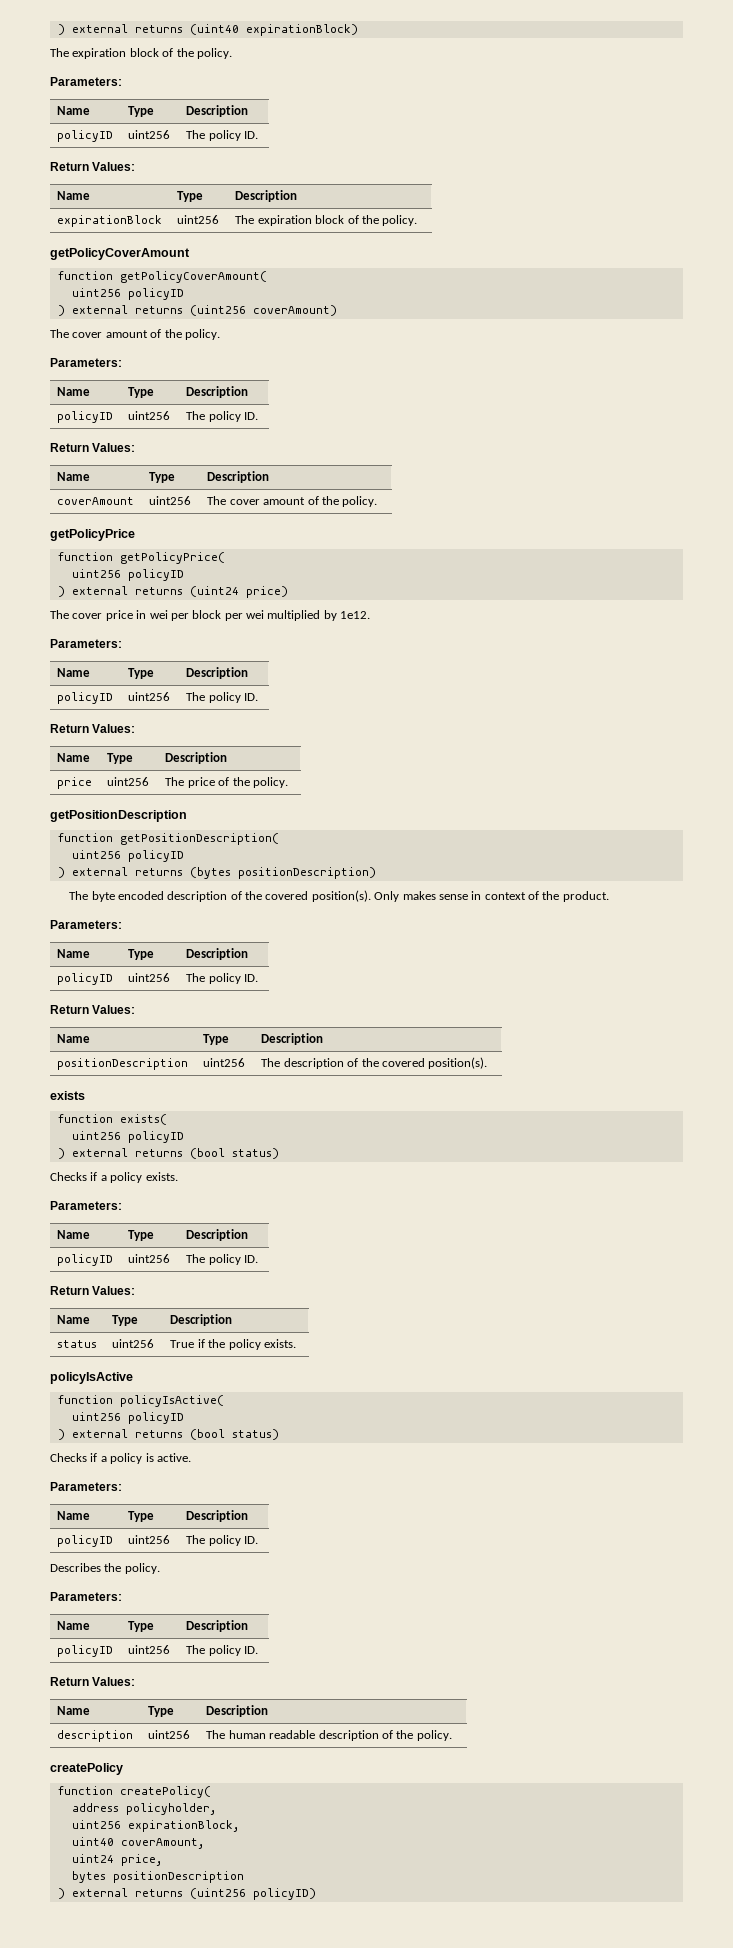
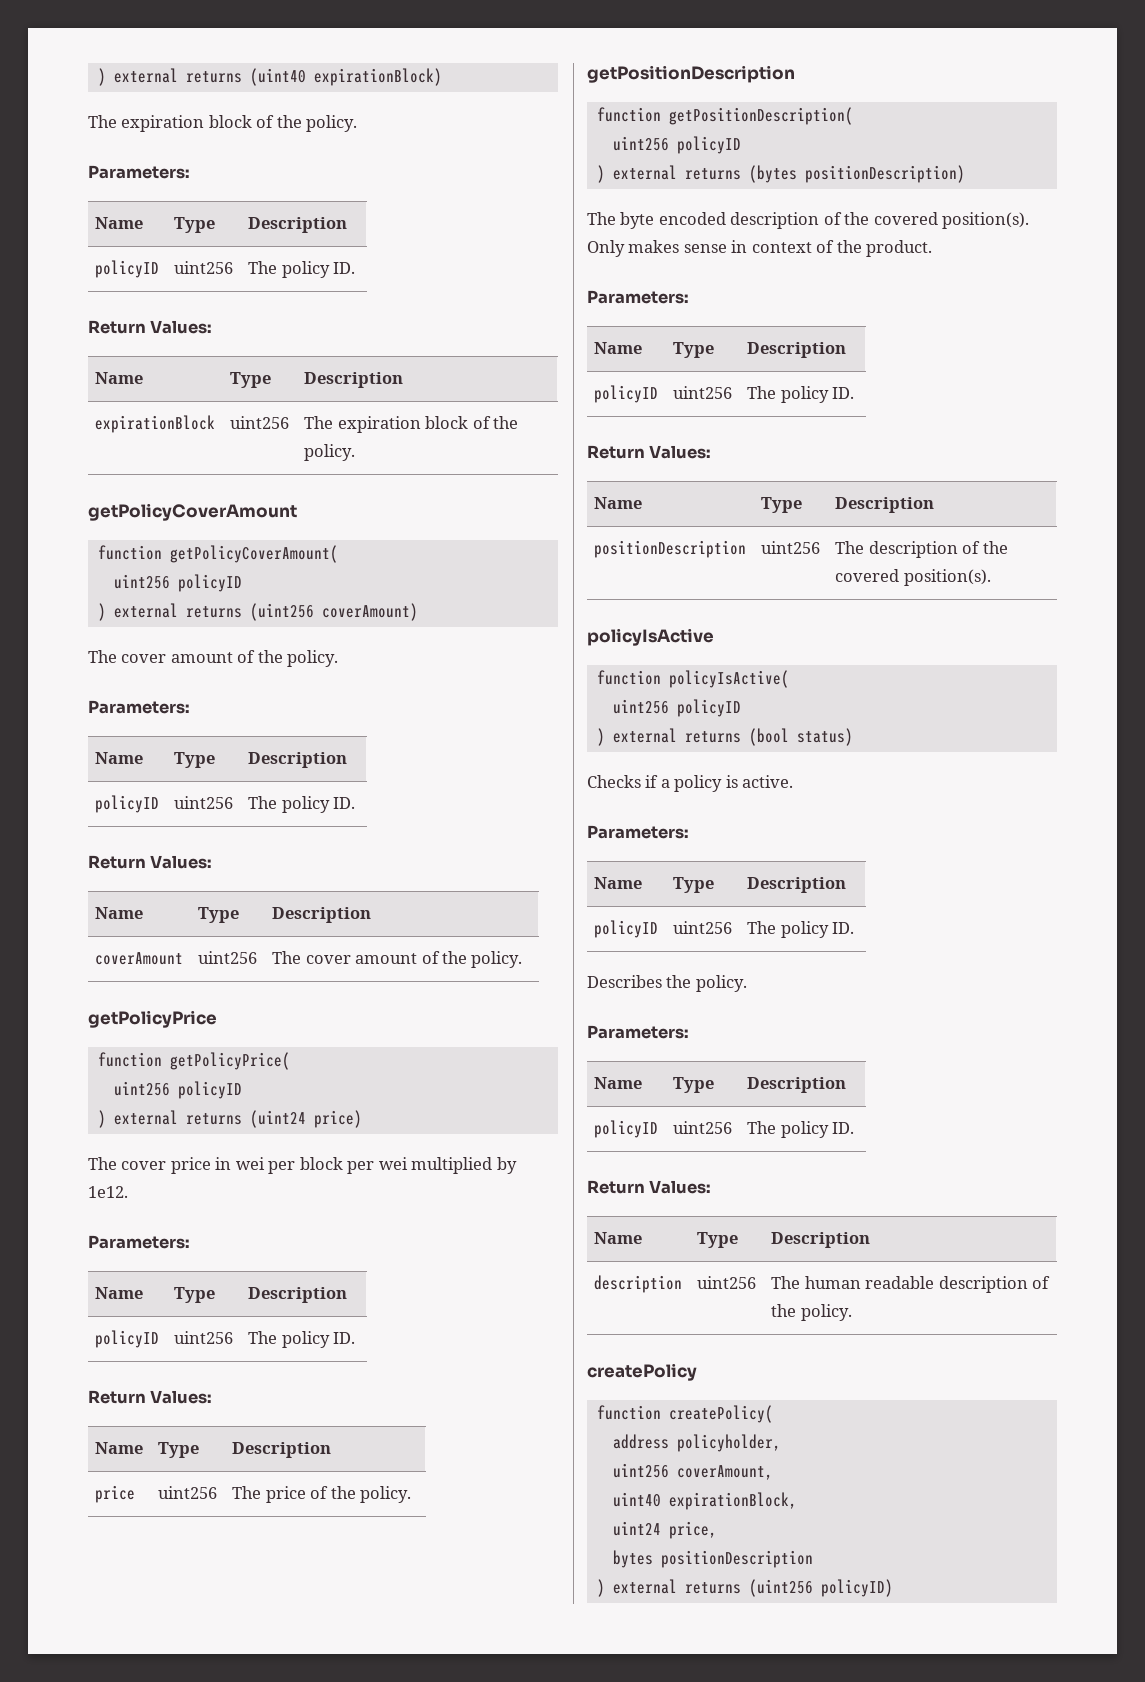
[50,1091,85,1100] [57,1114,167,1125] [71,1131,184,1143] [57,1148,279,1159] [50,1172,178,1183] [50,1201,122,1210] [57,1230,91,1239] [128,1230,155,1241] [186,1229,249,1241] [57,1254,114,1266] [128,1254,171,1263] [186,1254,259,1265] [50,1286,136,1295] [57,1315,91,1324] [112,1315,139,1326] [170,1314,233,1326] [57,1340,98,1348] [112,1339,155,1348] [170,1339,296,1350] // exists // function exists( // uint256 policyID // ) external returns (bool status) // Checks if a policy exists. // Parameters: // Name | Type | Description // policyID | uint256 | The policy ID. // Return Values: // Name | Type | Description // status | uint256 | True if the policy exists. -> (991, 577) none
[127,1820,239,1832] expirationBlock, -> [676,1465,773,1480] coverAmount,
[120,1838,204,1849] coverAmount, -> [668,1492,797,1510] expirationBlock,

